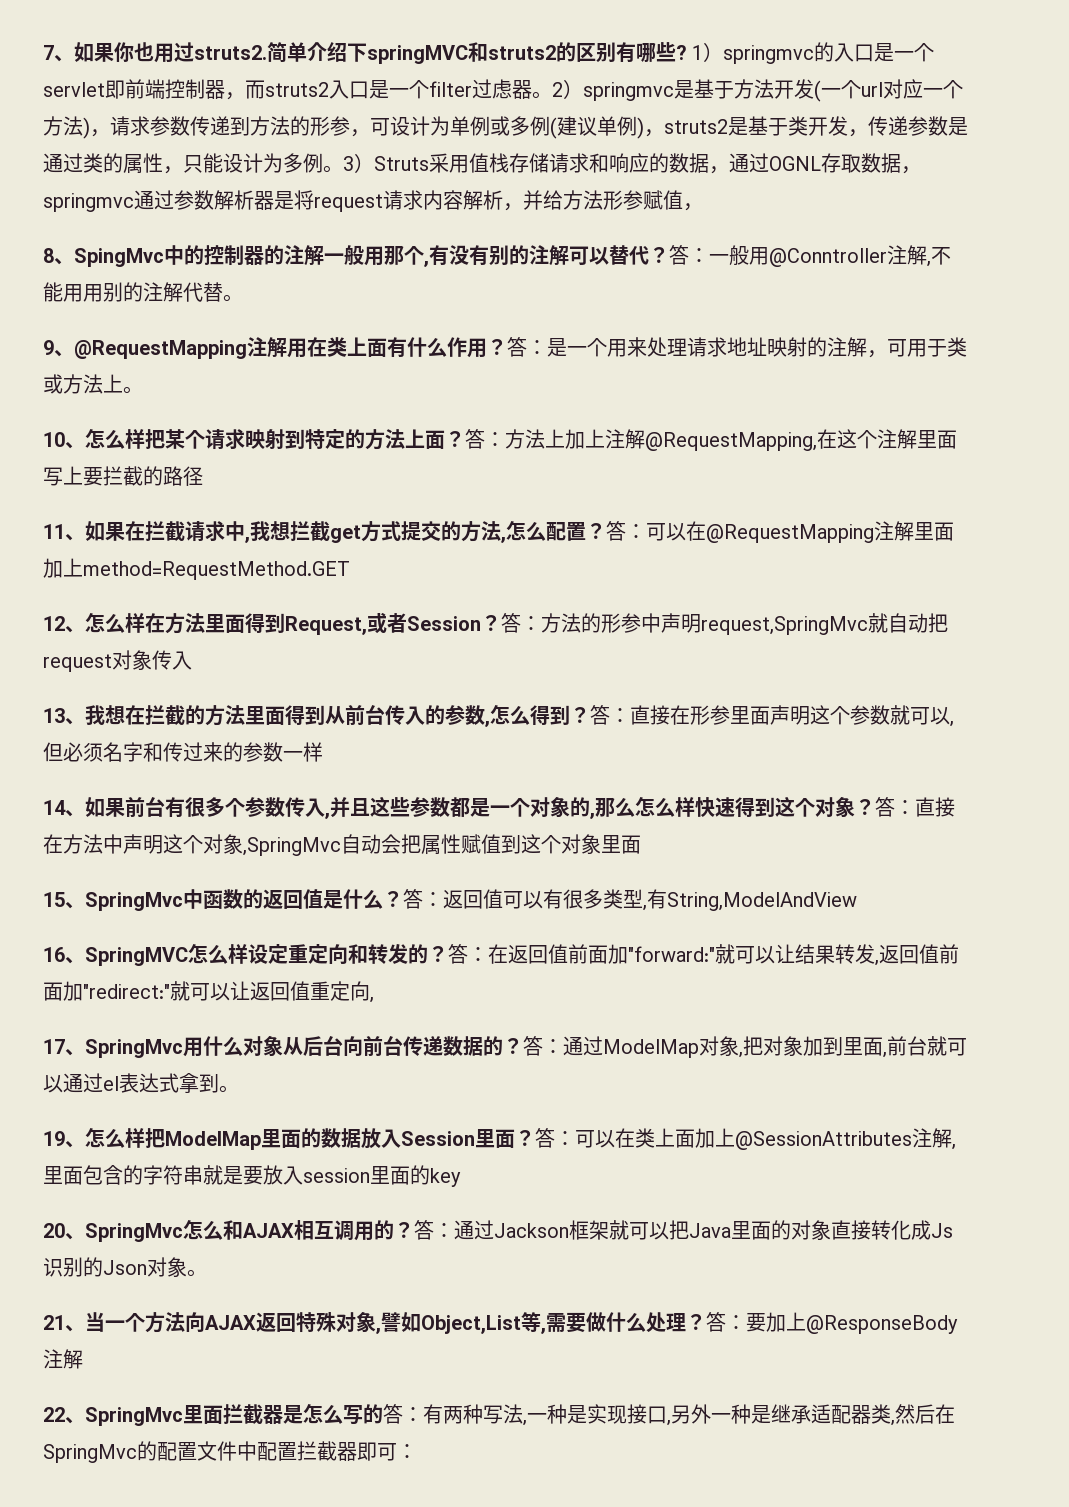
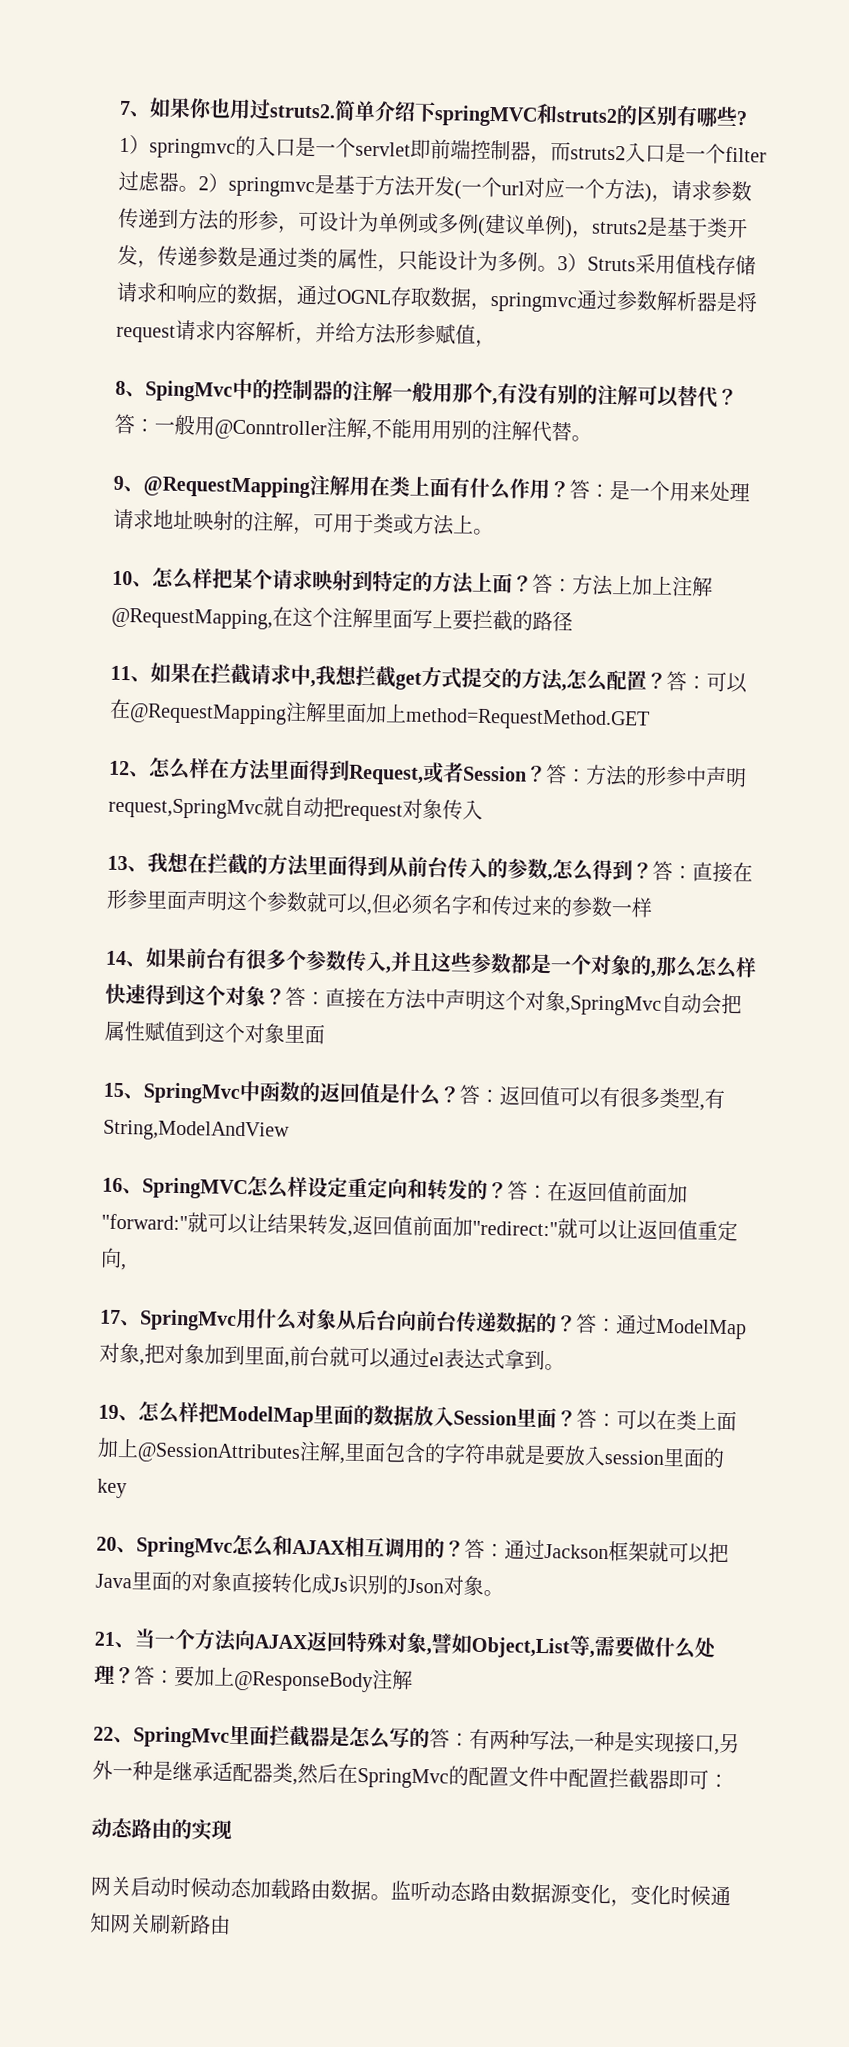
(417, 1451) none -> [91,1817,232,1841] [90,1875,731,1908] [90,1912,231,1935] // 动态路由的实现 // 网关启动时候动态加载路由数据。监听动态路由数据源变化，变化时候通知网关刷新路由

